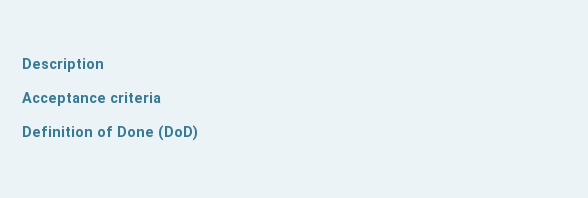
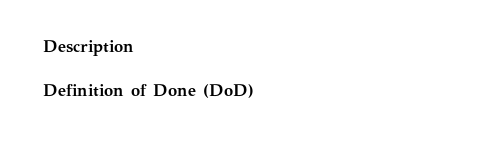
[22,92,161,106] // Acceptance criteria -> (134, 48) none

